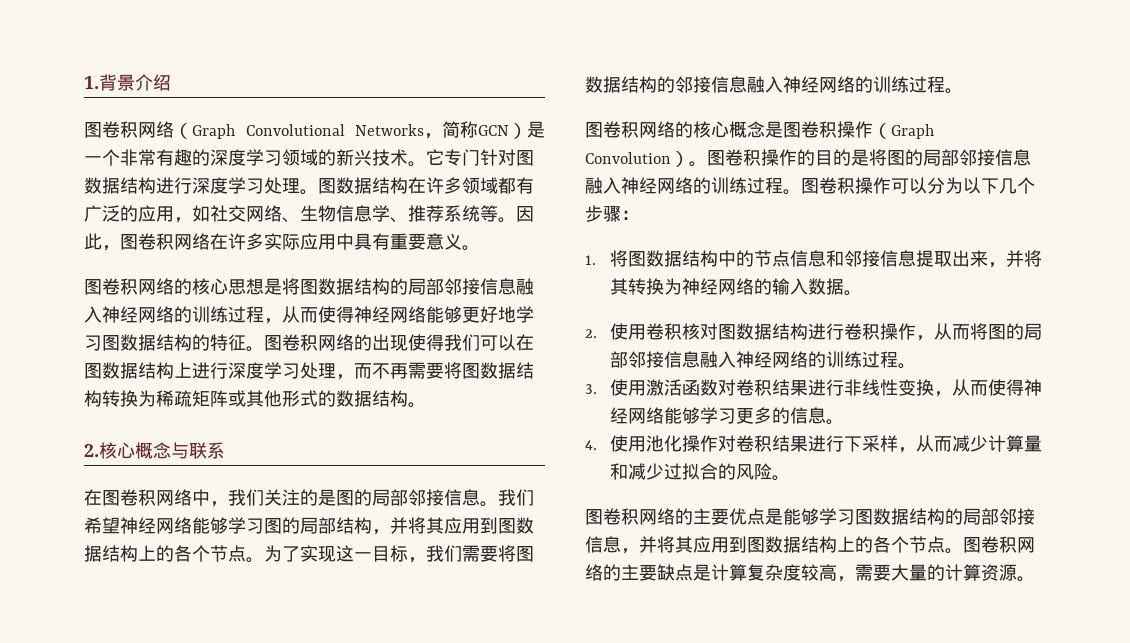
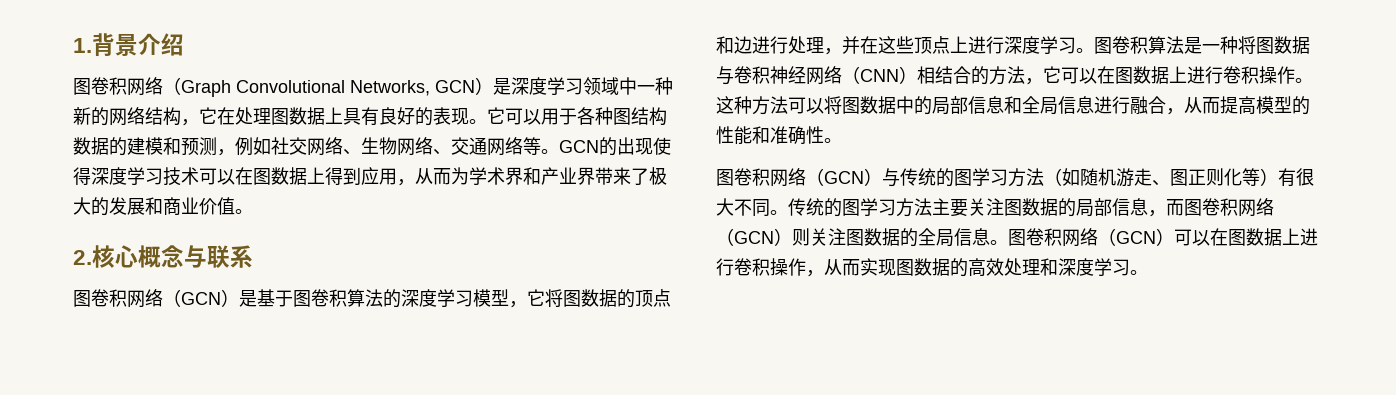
[355,121,545,139] [84,149,534,167] [84,177,534,195] [84,205,534,223] [84,233,480,251] [84,278,534,295] [84,306,534,324] [84,334,534,352] [84,362,534,380] [84,390,408,407] Networks，简称GCN）是一个非常有趣的深度学习领域的新兴技术。它专门针对图数据结构进行深度学习处理。图数据结构在许多领域都有广泛的应用，如社交网络、生物信息学、推荐系统等。因此，图卷积网络在许多实际应用中具有重要意义。 // 图卷积网络的核心思想是将图数据结构的局部邻接信息融入神经网络的训练过程，从而使得神经网络能够更好地学习图数据结构的特征。图卷积网络的出现使得我们可以在图数据结构上进行深度学习处理，而不再需要将图数据结构转换为稀疏矩阵或其他形式的数据结构 -> [350,77,673,96] [73,107,667,126] [73,137,671,156] [73,167,667,186] [73,197,235,216] Networks, GCN）是深度学习领域中一种新的网络结构，它在处理图数据上具有良好的表现。它可以用于各种图结构数据的建模和预测，例如社交网络、生物网络、交通网络等。GCN的出现使得深度学习技术可以在图数据上得到应用，从而为学术界和产业界带来了极大的发展和商业价值
[84,489,534,507] [84,517,534,535] [84,545,534,563] [585,76,963,94] [585,121,934,139] [585,149,1031,167] [585,177,1035,195] [585,205,639,222] [585,250,1042,268] [609,278,862,296] [585,323,808,340] 在图卷积网络中，我们关注的是图的局部邻接信息。我们希望神经网络能够学习图的局部结构，并将其应用到图数据结构上的各个节点。为了实现这一目标，我们需要将图数据结构的邻接信息融入神经网络的训练过程。 // 图卷积网络的核心概念是图卷积操作（Graph Convolution）。图卷积操作的目的是将图的局部邻接信息融入神经网络的训练过程。图卷积操作可以分为以下几个步骤： // 1.将图数据结构中的节点信息和邻接信息提取出来，并将其转换为神经网络的输入数据。 // 2.使用卷积核对图数据结构 -> [73,289,671,308] [716,36,1310,55] [716,66,1313,85] [716,96,1310,115] [716,126,842,145] [716,168,1314,187] [716,198,1274,217] [716,228,1300,247] 图卷积网络（GCN）是基于图卷积算法的深度学习模型，它将图数据的顶点和边进行处理，并在这些顶点上进行深度学习。图卷积算法是一种将图数据与卷积神经网络（CNN）相结合的方法，它可以在图数据上进行卷积操作。这种方法可以将图数据中的局部信息和全局信息进行融合，从而提高模型的性能和准确性。 // 图卷积网络（GCN）与传统的图学习方法（如随机游走、图正则化等）有很大不同。传统的图学习方法主要关注图数据的局部信息，而图卷积网络（GCN）则关注图数据的全局信息。图卷积网络（GCN）可以在图数据上
[969,323,1042,340] [609,351,916,369] [585,379,1042,397] [609,407,844,425] [585,435,1042,453] [609,463,790,481] [585,508,1035,525] [585,536,1035,554] [585,564,1017,582] 将图的局部邻接信息融入神经网络的训练过程。 // 3.使用激活函数对卷积结果进行非线性变换，从而使得神经网络能够学习更多的信息。 // 4.使用池化操作对卷积结果进行下采样，从而减少计算量和减少过拟合的风险。 // 图卷积网络的主要优点是能够学习图数据结构的局部邻接信息，并将其应用到图数据结构上的各个节点。图卷积网络的主要缺点是计算复杂度较高，需要大量的计算资源 -> [860,258,1130,277] 实现图数据的高效处理和深度学习

